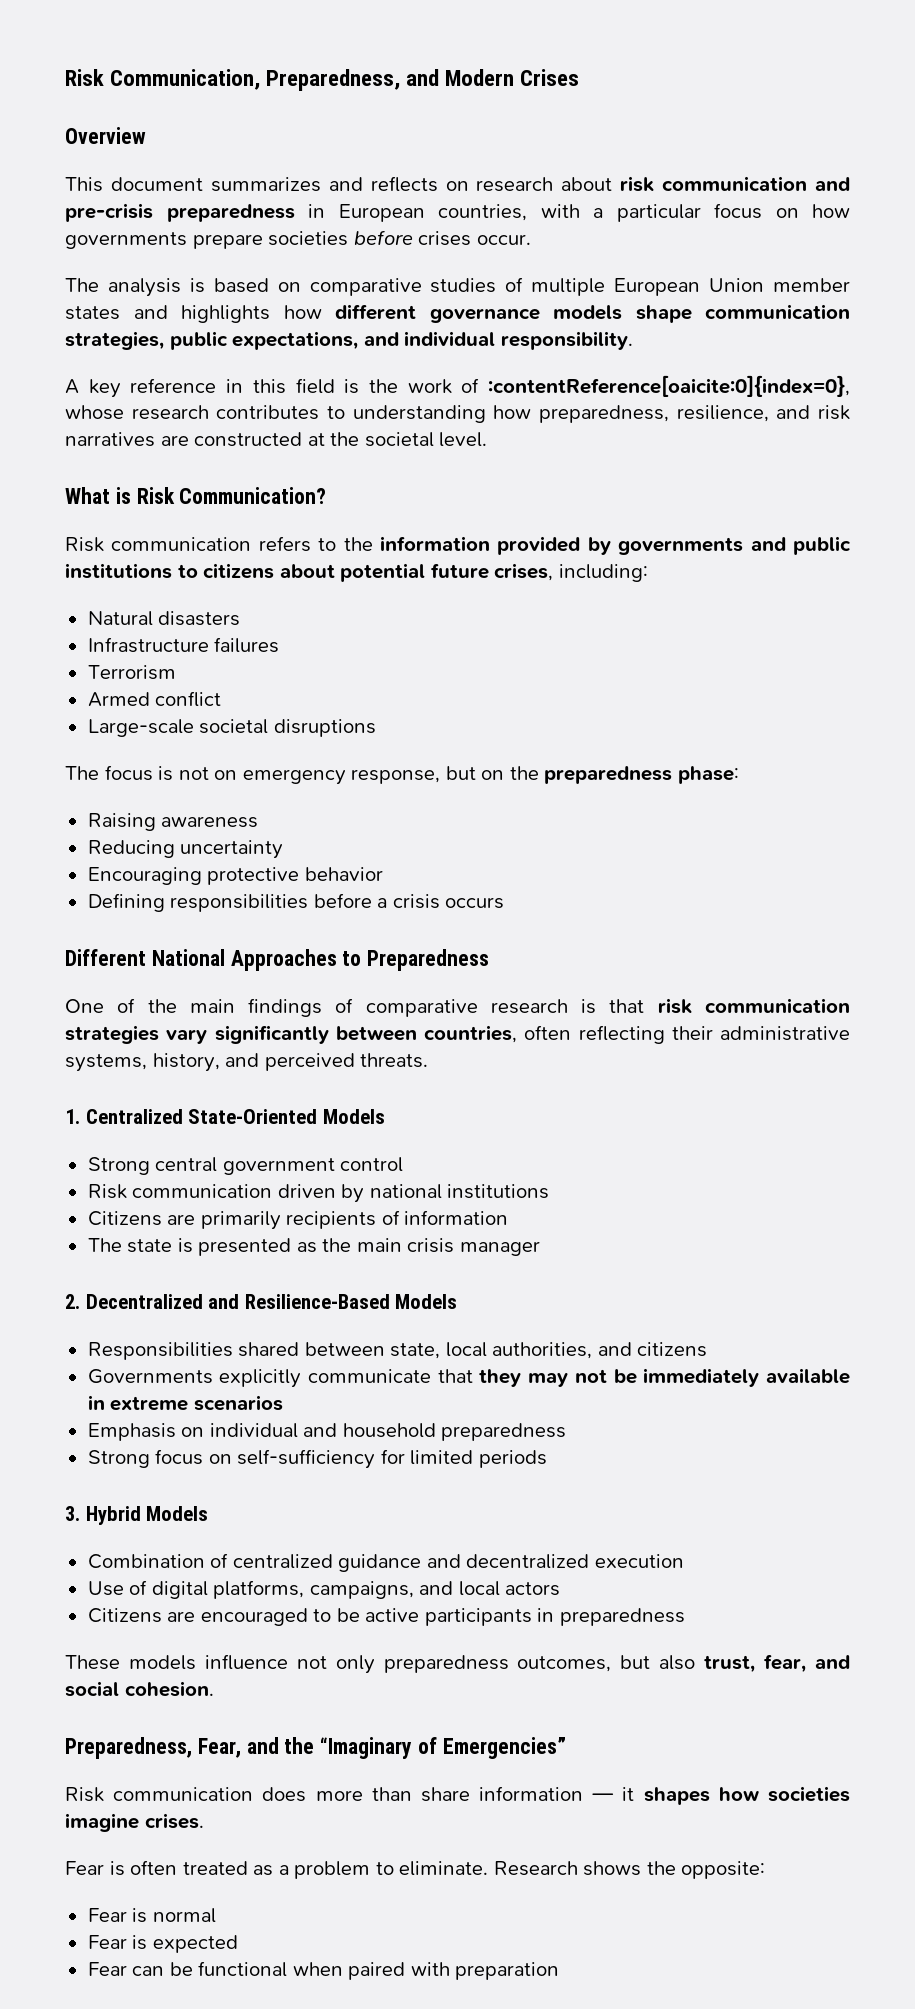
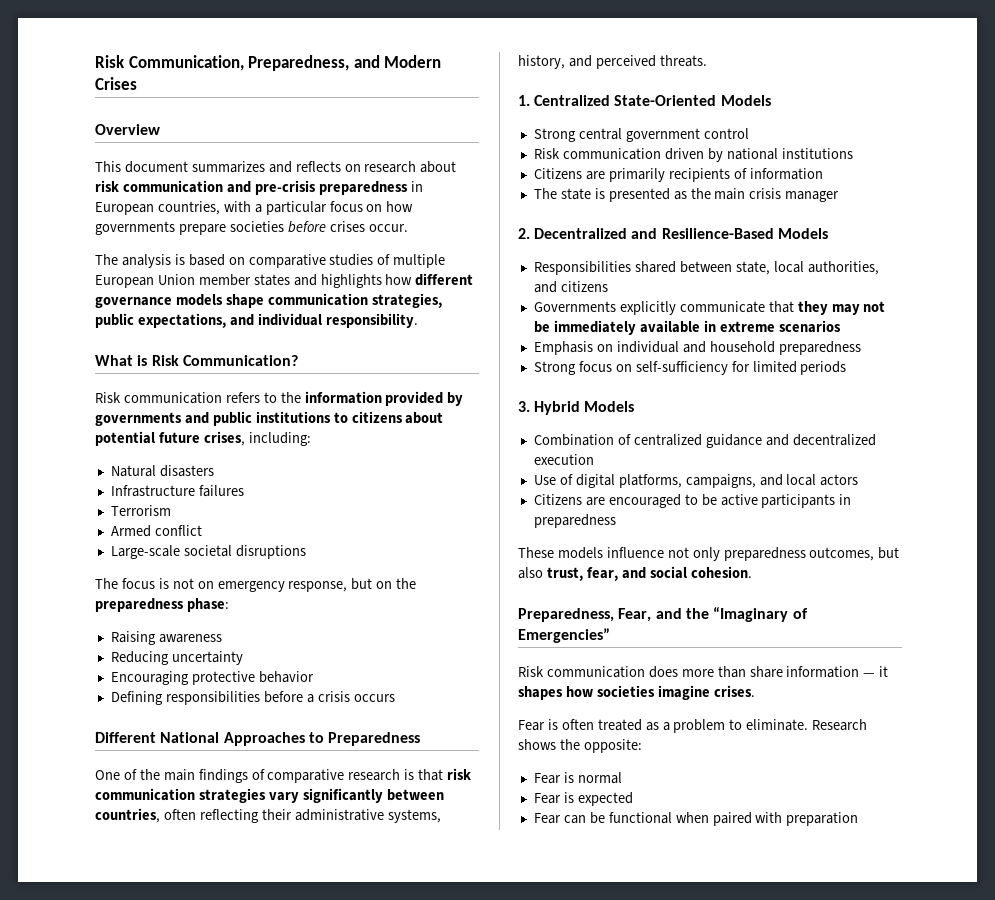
[65,375,850,398] [65,405,850,423] [65,432,488,447] // A key reference in this field is the work of :contentReference[oaicite:0]{index=0}, whose research contributes to understanding how preparedness, resilience, and risk narratives are constructed at the societal level. -> (418, 320) none

